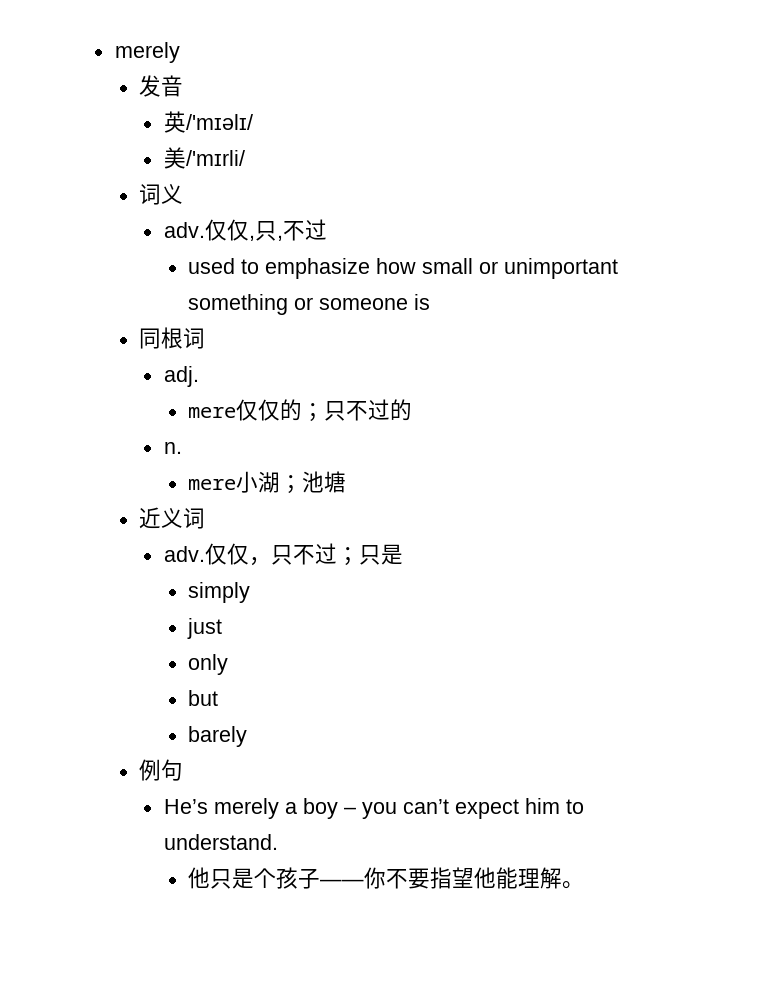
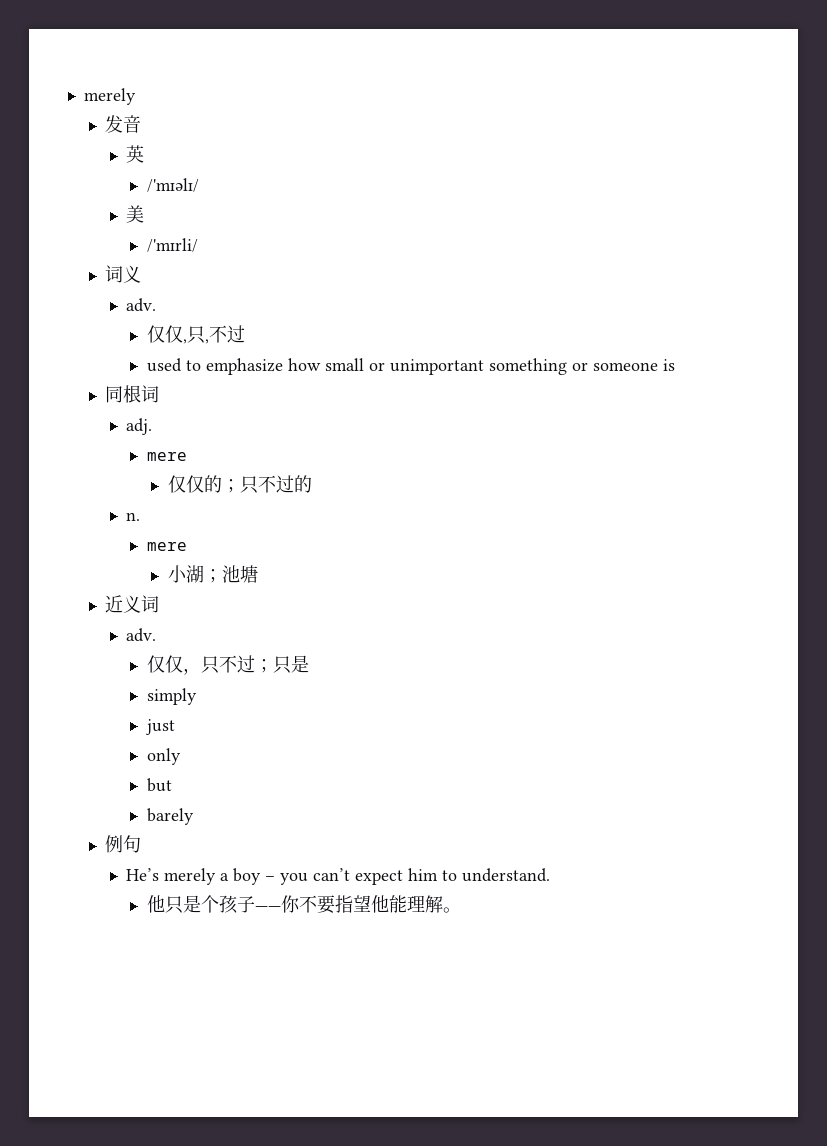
(186, 122) none -> (144, 154) //
(186, 158) none -> (144, 214) //
(205, 230) none -> (156, 305) //
(237, 412) none -> (187, 456) //
(237, 484) none -> (187, 546) //
(205, 554) none -> (156, 635) //

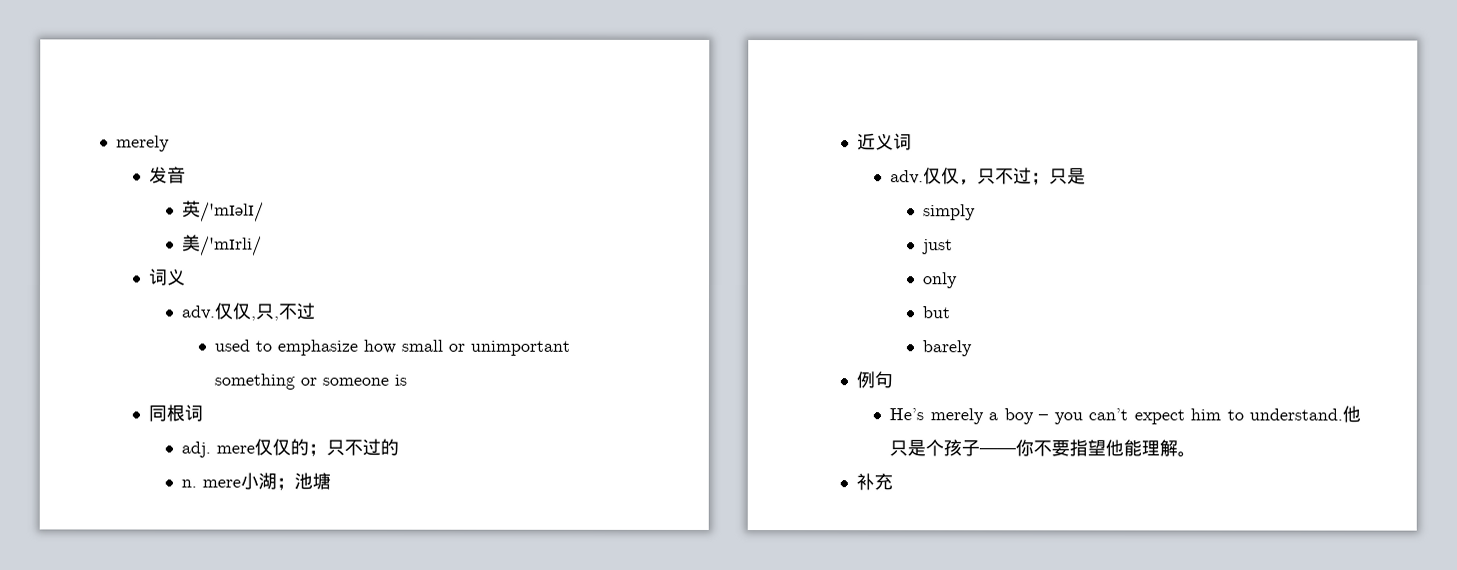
(144, 154) // -> (202, 209) none
(144, 214) // -> (202, 243) none
(156, 305) // -> (216, 312) none
[146,452,187,461] // mere // -> [216,445,256,454] mere
[146,542,187,551] // mere // -> [202,479,242,488] mere
(156, 635) // -> (925, 177) none
(550, 875) // -> (1343, 414) none
(461, 910) none -> [855,473,893,491] // 补充

